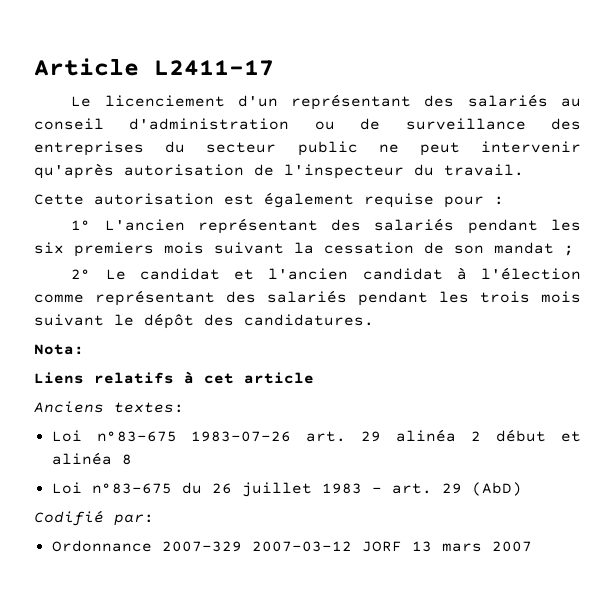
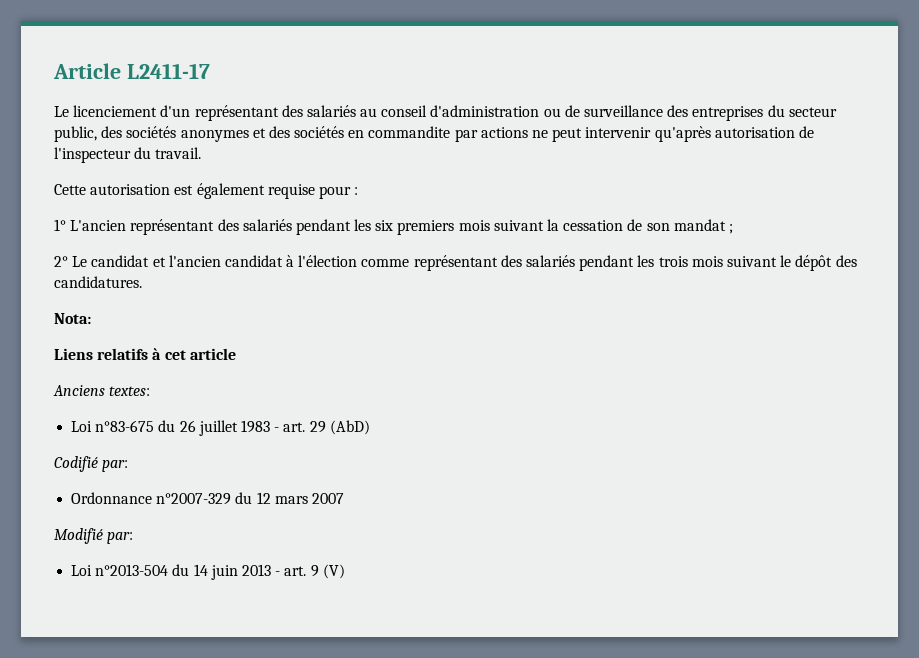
[297,141,358,156] public -> [54,126,528,142] public, des sociétés anonymes et des sociétés en commandite par actions
[51,429,581,442] [51,452,132,465] // Loi n°83-675 1983-07-26 art. 29 alinéa 2 début et alinéa 8 -> (151, 391) none
[161,541,532,552] 2007-329 2007-03-12 JORF 13 mars 2007 -> [156,492,344,505] [54,528,134,544] [71,564,345,580] n°2007-329 du 12 mars 2007 // Modifié par: // Loi n°2013-504 du 14 juin 2013 - art. 9 (V)

